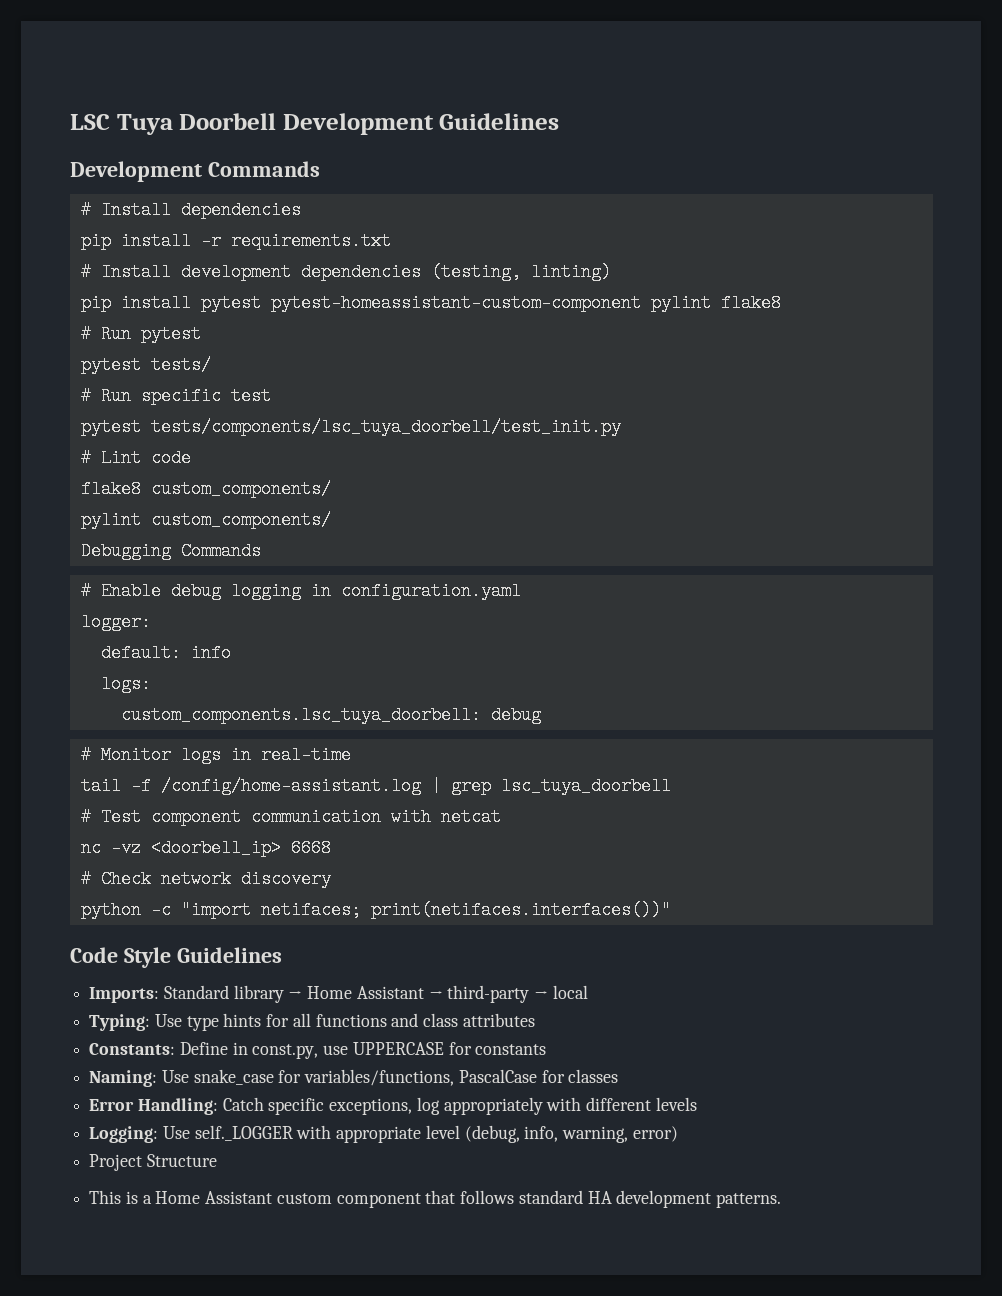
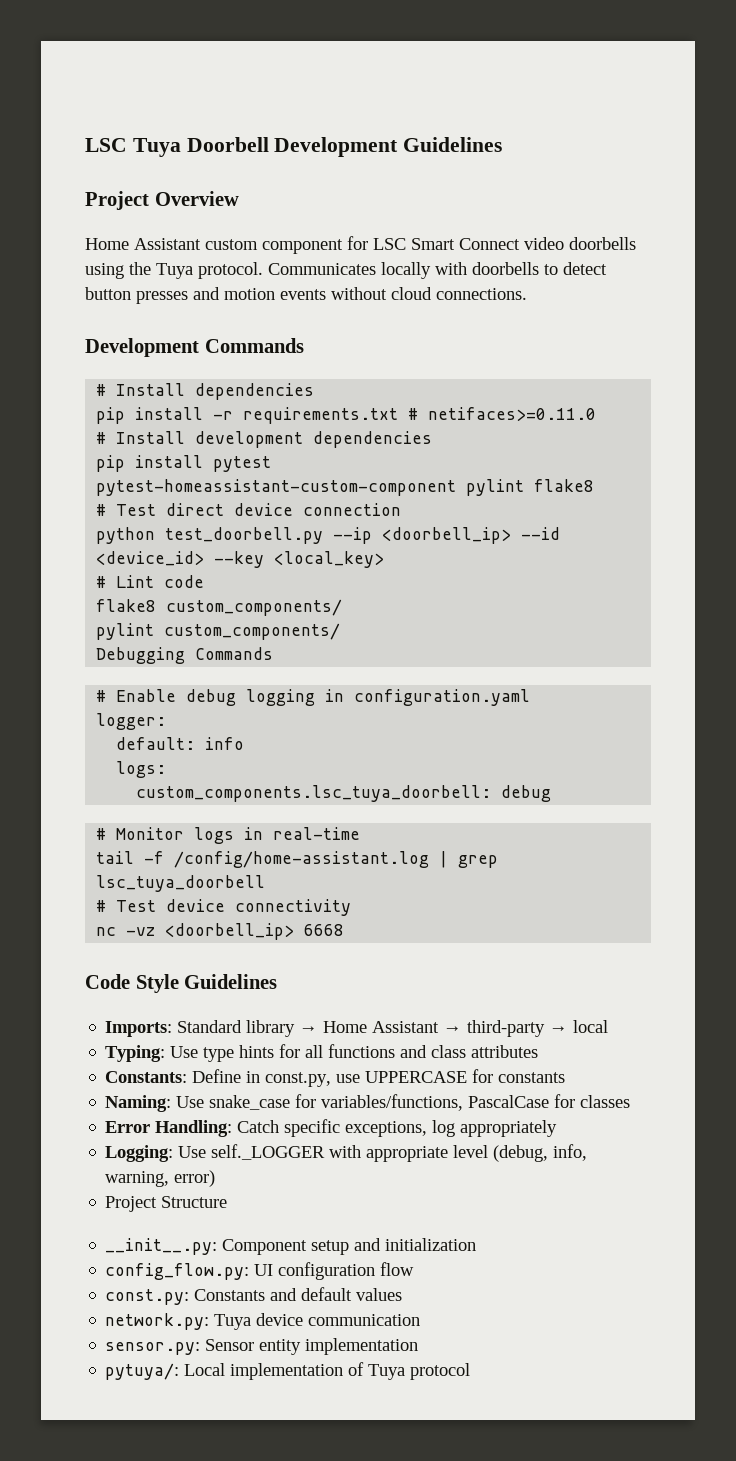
(560, 121) none -> [85,191,239,210] [85,236,636,254] [85,262,607,279] [85,287,527,304] // Project Overview // Home Assistant custom component for LSC Smart Connect video doorbells using the Tuya protocol. Communicates locally with doorbells to detect button presses and motion events without cloud connections.
(391, 241) none -> [408,407,597,421] # netifaces>=0.11.0
[430,263,611,281] (testing, linting) -> (433, 439) none
[100,325,201,343] [80,356,211,374] [80,387,271,405] [80,418,621,436] Run pytest // pytest tests/ // # Run specific test // pytest tests/components/lsc_tuya_doorbell/test_init.py -> [116,503,402,516] [96,527,561,544] [96,551,385,568] Test direct device connection // python test_doorbell.py --ip <doorbell_ip> --id <device_id> --key <local_key>
[150,808,501,826] component communication with netcat -> [166,899,352,916] device connectivity
[80,870,331,888] [80,901,671,919] // # Check network discovery // python -c "import netifaces; print(netifaces.interfaces())" -> (345, 930) none
[546,1097,697,1111] with different levels -> (558, 1128) none
[89,1190,781,1208] This is a Home Assistant custom component that follows standard HA development patterns. -> [105,1238,477,1255] [105,1262,415,1280] [105,1287,403,1305] [105,1313,421,1330] [105,1338,419,1355] [105,1362,471,1380] __init__.py: Component setup and initialization // config_flow.py: UI configuration flow // const.py: Constants and default values // network.py: Tuya device communication // sensor.py: Sensor entity implementation // pytuya/: Local implementation of Tuya protocol

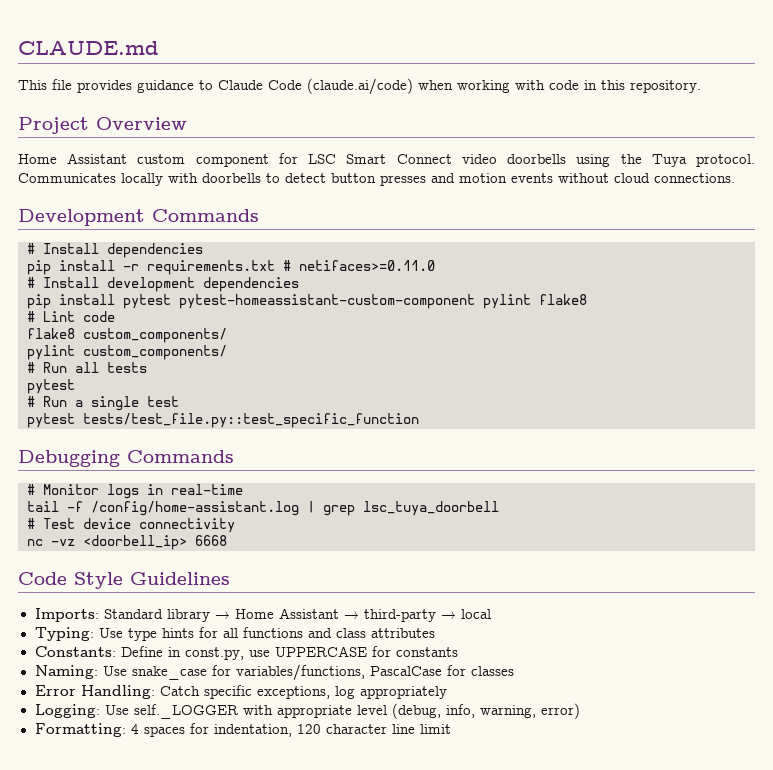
[85,137,503,157] LSC Tuya Doorbell Development Guidelines -> [18,41,159,55] [18,78,701,95] CLAUDE.md // This file provides guidance to Claude Code (claude.ai/code) when working with code in this repository.
[96,503,402,516] [96,527,561,544] [96,551,385,568] // # Test direct device connection // python test_doorbell.py --ip <doorbell_ip> --id <device_id> --key <local_key> -> (587, 299) none
[96,647,274,664] [96,689,531,706] [96,713,167,730] [116,737,245,750] [116,761,167,778] [136,785,552,802] Debugging Commands // # Enable debug logging in configuration.yaml // logger: // default: info // logs: // custom_components.lsc_tuya_doorbell: debug -> [27,362,147,373] [27,379,75,394] [27,396,179,411] [27,413,419,428] [18,450,234,467] # Run all tests // pytest // # Run a single test // pytest tests/test_file.py::test_specific_function // Debugging Commands
[105,1196,228,1212] [105,1238,477,1255] [105,1262,415,1280] [105,1287,403,1305] [105,1313,421,1330] [105,1338,419,1355] [105,1362,471,1380] Project Structure // __init__.py: Component setup and initialization // config_flow.py: UI configuration flow // const.py: Constants and default values // network.py: Tuya device communication // sensor.py: Sensor entity implementation // pytuya/: Local implementation of Tuya protocol -> [34,723,451,737] Formatting: 4 spaces for indentation, 120 character line limit

